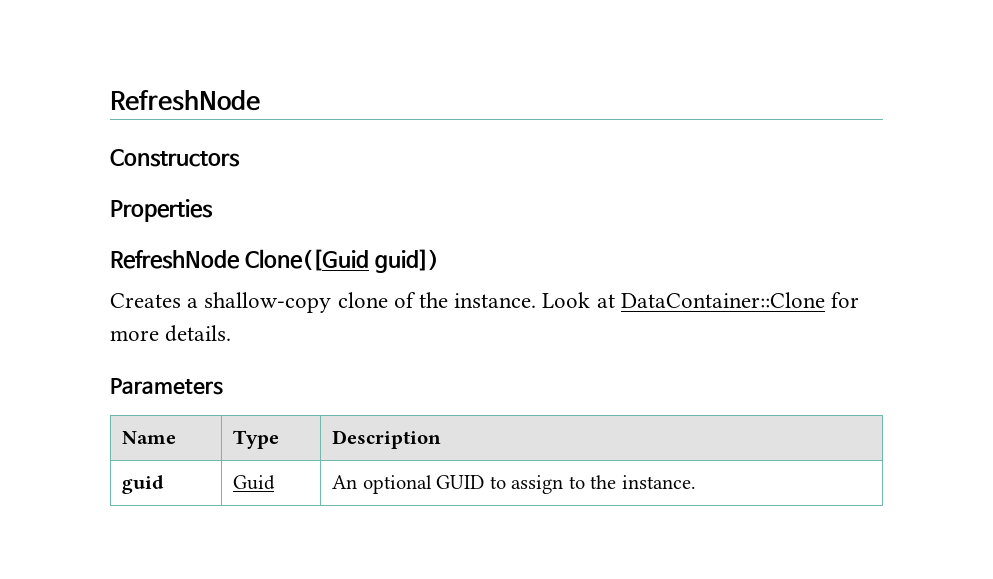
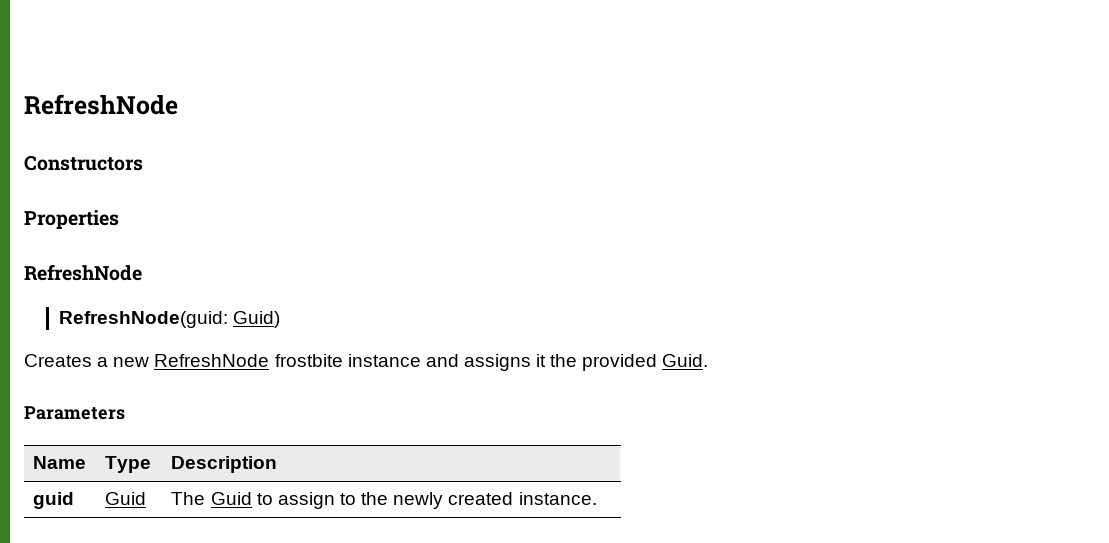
[244,249,439,273] Clone([Guid guid]) -> [59,311,281,328] // RefreshNode(guid: Guid)
[204,292,860,313] [110,325,232,342] shallow-copy clone of the instance. Look at DataContainer::Clone for more details. -> [113,354,709,371] new RefreshNode frostbite instance and assigns it the provided Guid.
[332,475,485,494] An optional GUID -> [171,492,252,505] The Guid
(617, 482) none -> [393,492,514,509] newly created

